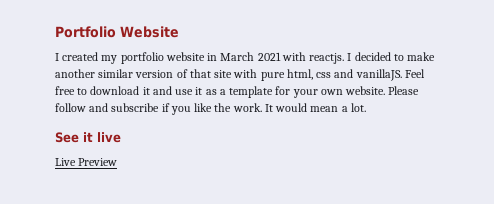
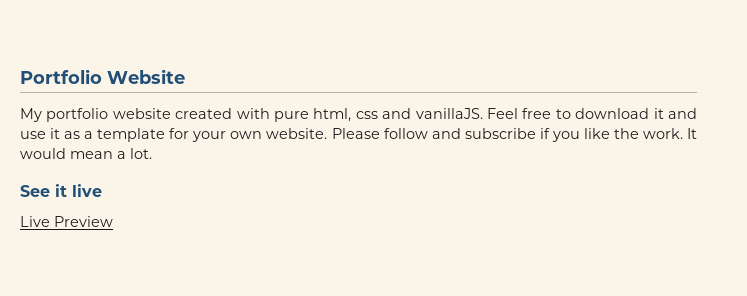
[55,52,436,64] [55,69,233,78] I created my portfolio website in March 2021 with reactjs. I decided to make another similar version of that site -> [20,108,233,122] My portfolio website created

